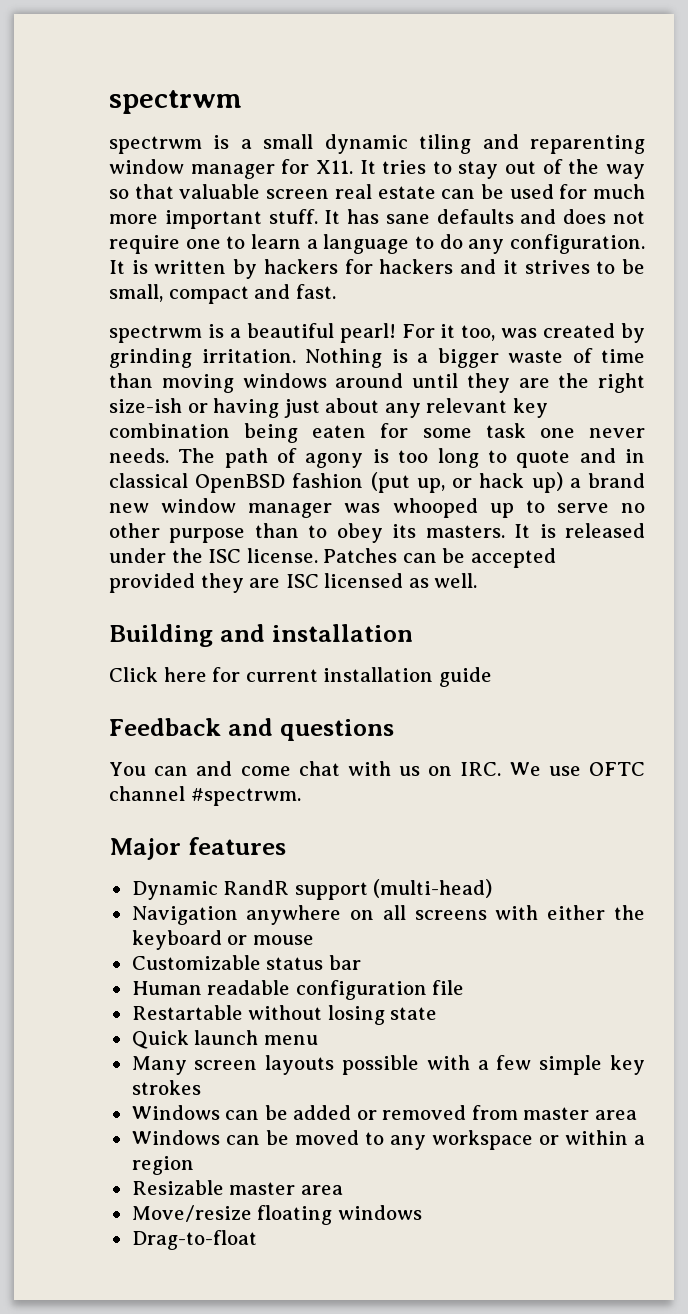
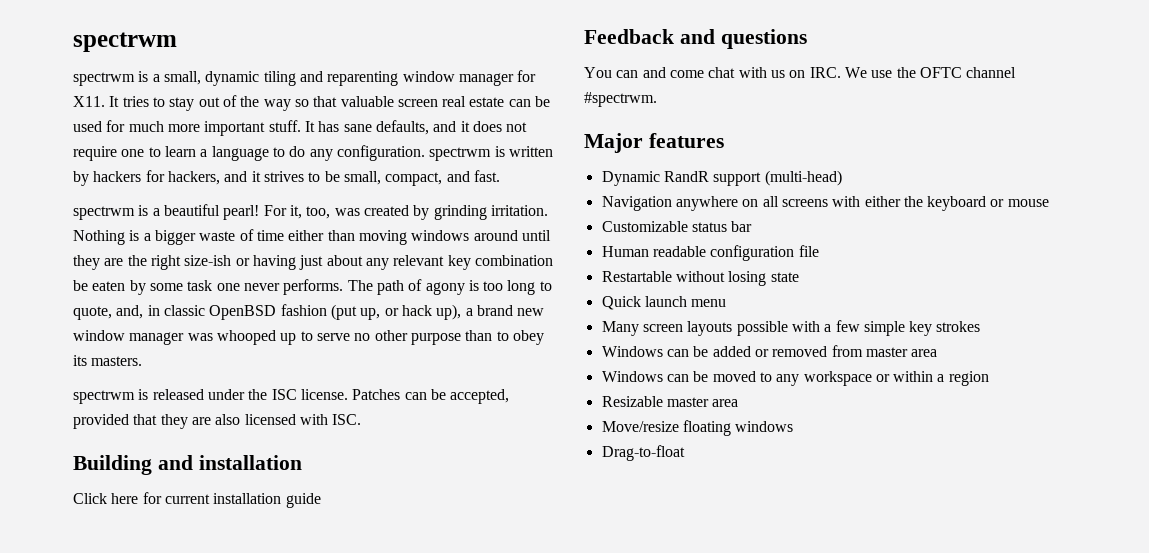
[263,134,314,149] small -> [163,71,201,85] small,
[436,209,557,224] defaults and -> [375,120,470,135] defaults, and it
[109,260,125,274] It -> [429,147,492,161] spectrwm
[379,259,454,274] hackers -> [167,171,220,185] hackers,
[168,286,249,304] compact -> [385,172,443,186] compact,
[440,324,456,338] it -> [289,205,302,219] it,
(645, 356) none -> [288,230,325,241] either
[244,423,409,443] being eaten for -> [73,280,146,295] be eaten by
[109,448,169,463] needs. -> [283,279,344,295] performs.
[516,448,645,468] [109,473,188,488] quote and in classical -> [73,305,205,320] quote, and, in classic
[531,472,563,493] up) -> [436,304,462,320] up),
[514,524,531,538] It -> [73,390,135,404] // spectrwm
[470,548,556,568] [109,573,478,593] accepted provided they are ISC licensed as well. -> [450,389,510,404] [73,414,362,429] accepted, provided that they are also licensed with ISC.
(581, 771) none -> [896,67,916,78] the

